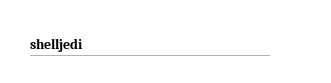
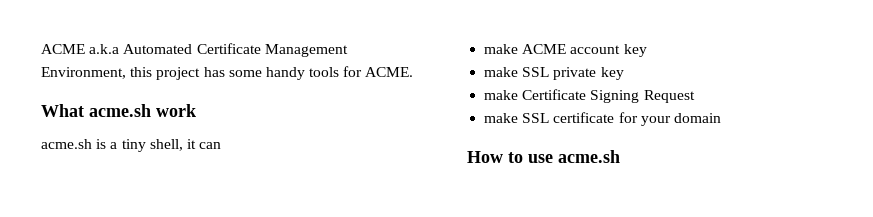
[30,38,83,52] shelljedi -> [41,43,348,57] [41,66,414,80] [41,104,196,117] [41,139,222,152] [484,44,647,57] [484,67,624,80] [484,89,695,103] [484,112,721,126] [467,150,620,163] ACME a.k.a Automated Certificate Management Environment, this project has some handy tools for ACME. // What acme.sh work // acme.sh is a tiny shell, it can // make ACME account key // make SSL private key // make Certificate Signing Request // make SSL certificate for your domain // How to use acme.sh

